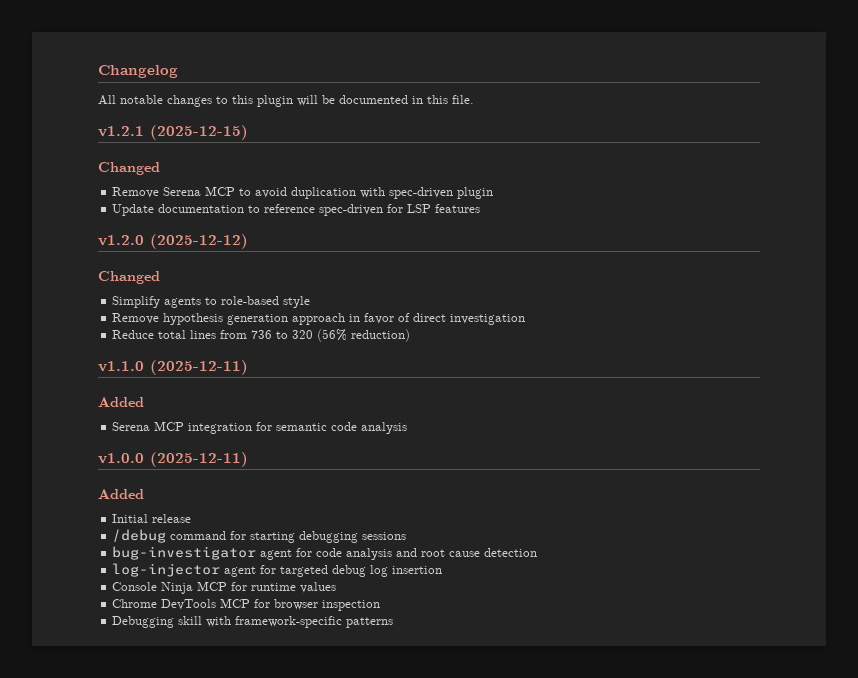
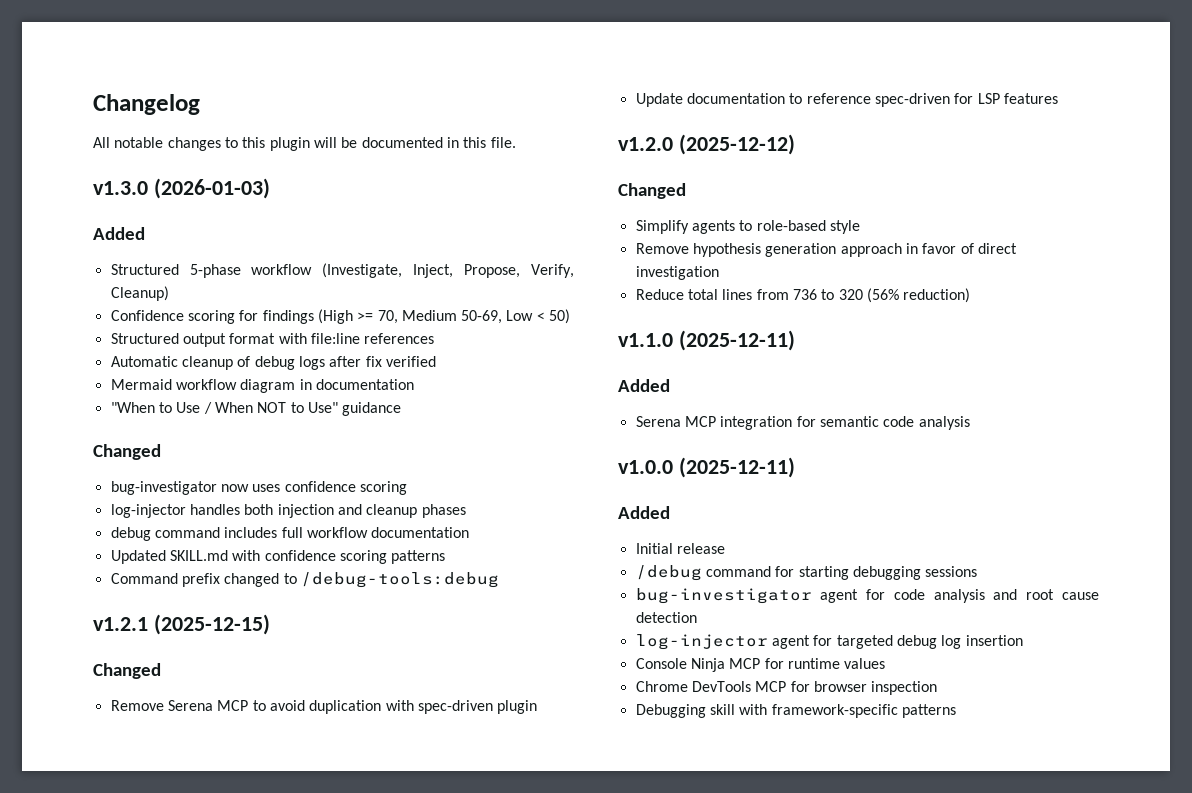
(474, 99) none -> [93,178,270,199] [93,227,145,240] [110,263,574,278] [110,286,169,301] [110,309,571,324] [110,333,435,347] [110,356,436,370] [110,379,414,393] [110,402,402,416] [93,444,161,460] [110,481,407,495] [110,504,466,518] [110,527,470,541] [110,550,446,564] [110,572,499,588] // v1.3.0 (2026-01-03) // Added // Structured 5-phase workflow (Investigate, Inject, Propose, Verify, Cleanup) // Confidence scoring for findings (High >= 70, Medium 50-69, Low < 50) // Structured output format with file:line references // Automatic cleanup of debug logs after fix verified // Mermaid workflow diagram in documentation // "When to Use / When NOT to Use" guidance // Changed // bug-investigator now uses confidence scoring // log-injector handles both injection and cleanup phases // debug command includes full workflow documentation // Updated SKILL.md with confidence scoring patterns // Command prefix changed to /debug-tools:debug

